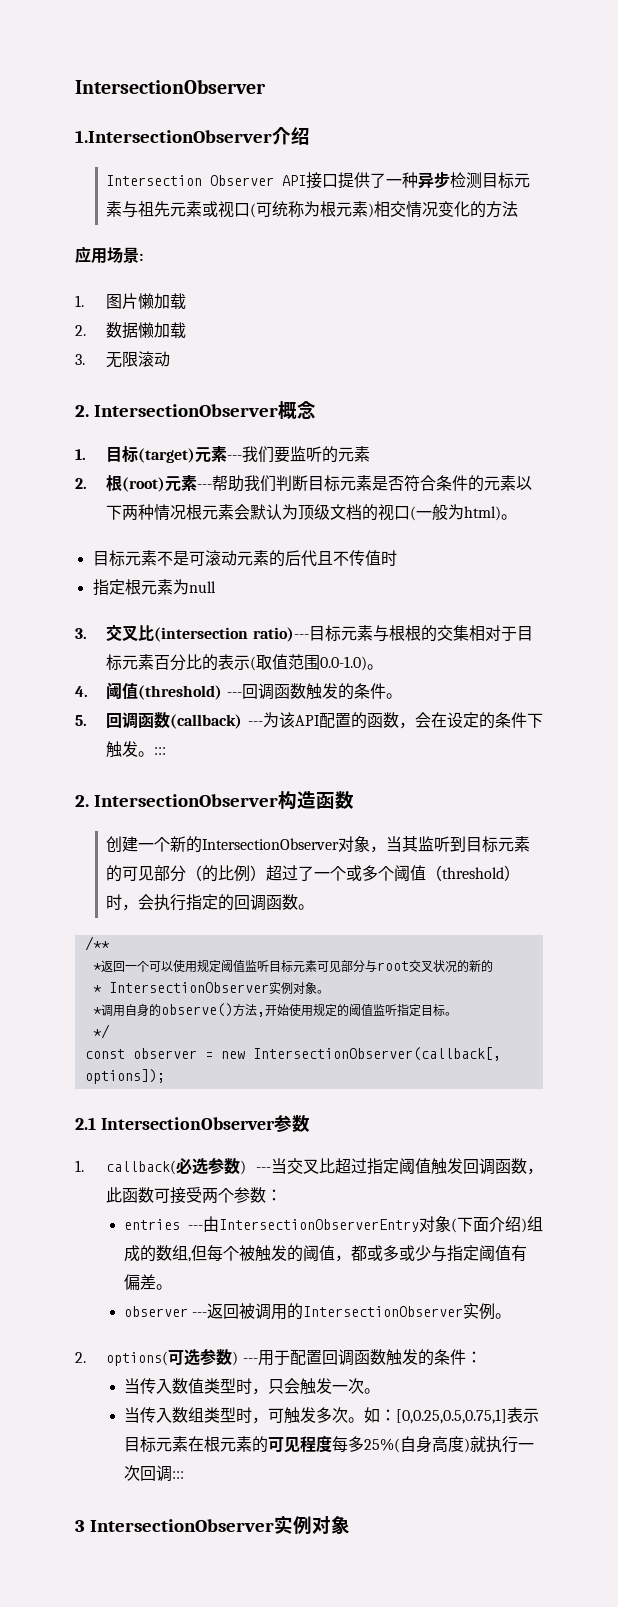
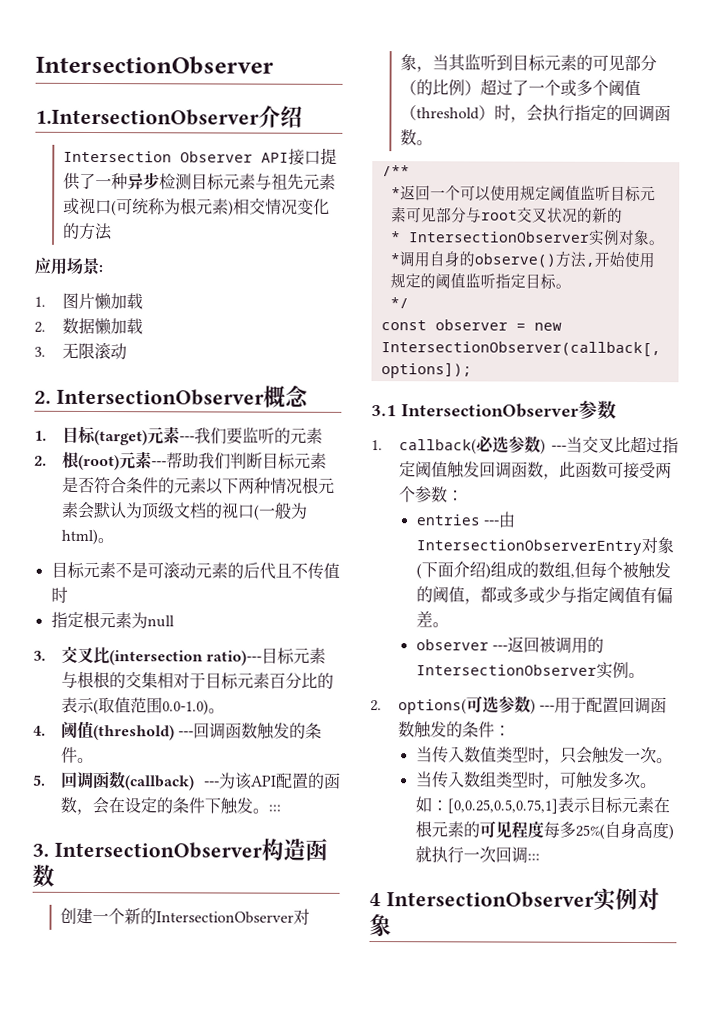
[75,795,89,807] 2. -> [32,843,49,857] 3.
[75,1117,96,1130] 2.1 -> [371,405,397,417] 3.1
[75,1520,85,1532] 3 -> [369,893,381,907] 4

